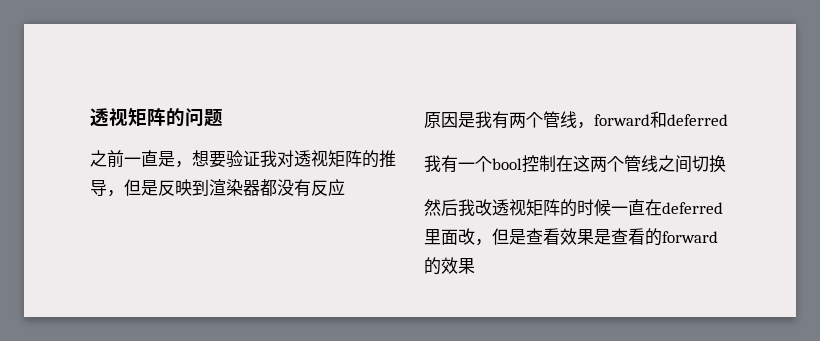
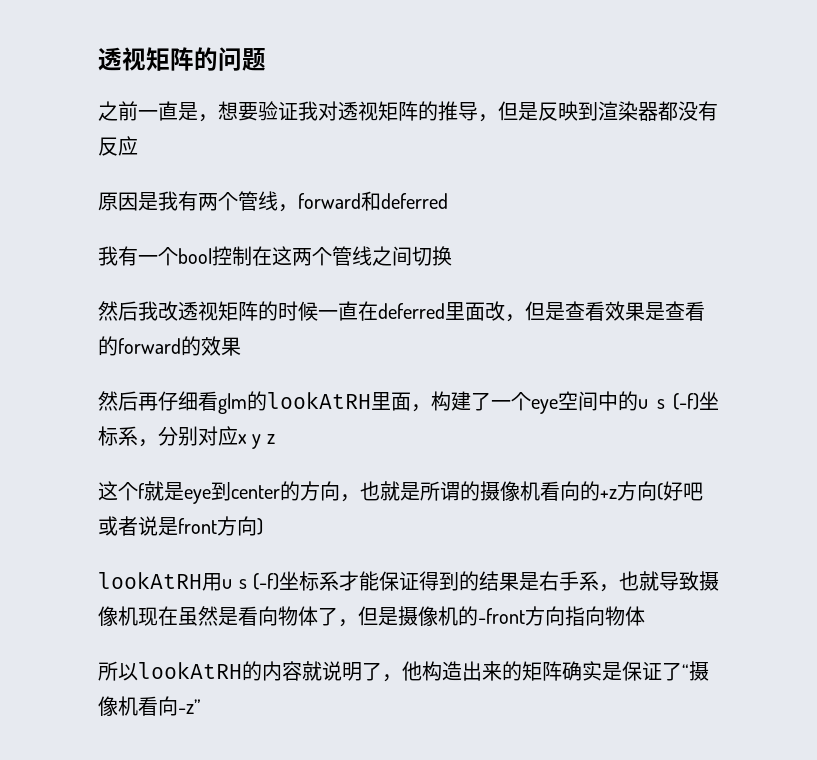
(475, 266) none -> [98,391,719,414] [98,426,275,449] [98,481,703,504] [98,516,263,536] [98,571,719,592] [98,606,645,627] [98,661,709,682] [98,696,201,716] // 然后再仔细看glm的lookAtRH里面，构建了一个eye空间中的u s (-f)坐标系，分别对应x y z // 这个f就是eye到center的方向，也就是所谓的摄像机看向的+z方向(好吧或者说是front方向) // lookAtRH用u s (-f)坐标系才能保证得到的结果是右手系，也就导致摄像机现在虽然是看向物体了，但是摄像机的-front方向指向物体 // 所以lookAtRH的内容就说明了，他构造出来的矩阵确实是保证了“摄像机看向-z”

